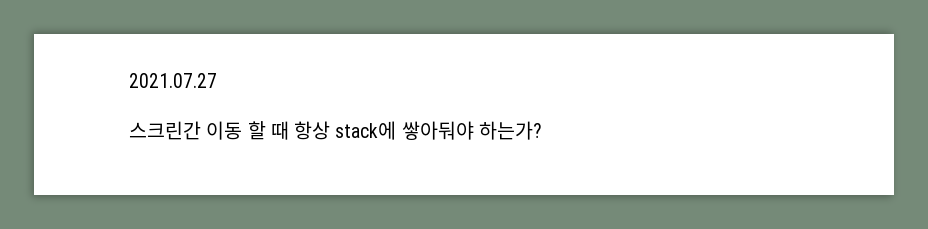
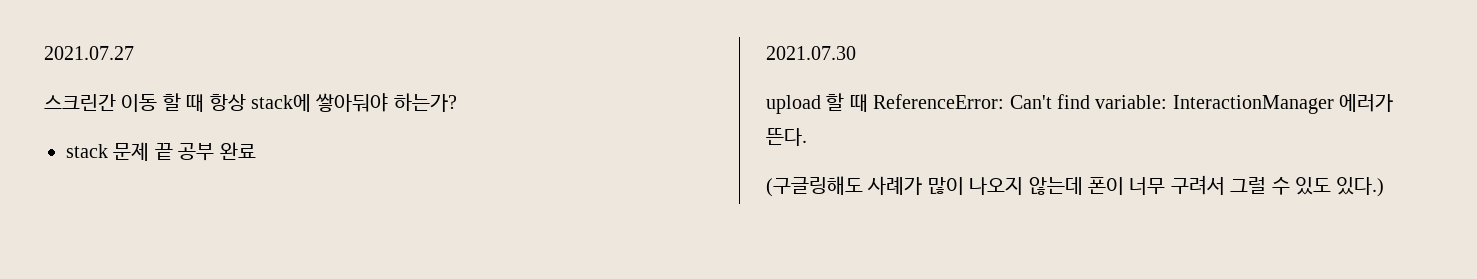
(542, 130) none -> [66,142,256,161] [766,46,856,60] [766,93,1394,114] [766,128,807,146] [766,175,1385,197] // stack 문제 끝 공부 완료 // 2021.07.30 // upload 할 때 ReferenceError: Can't find variable: InteractionManager 에러가 뜬다. // (구글링해도 사례가 많이 나오지 않는데 폰이 너무 구려서 그럴 수 있도 있다.)

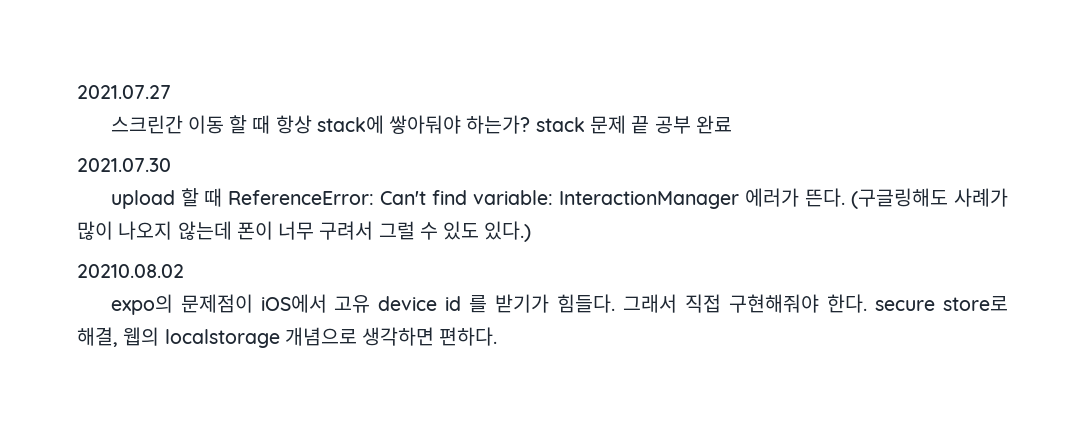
(457, 102) // -> (531, 124) none
(807, 137) // -> (846, 197) none
(1385, 187) none -> [77,264,184,278] [110,294,1008,315] [77,327,498,348] // 20210.08.02 // expo의 문제점이 iOS에서 고유 device id 를 받기가 힘들다. 그래서 직접 구현해줘야 한다. secure store로 해결, 웹의 localstorage 개념으로 생각하면 편하다.

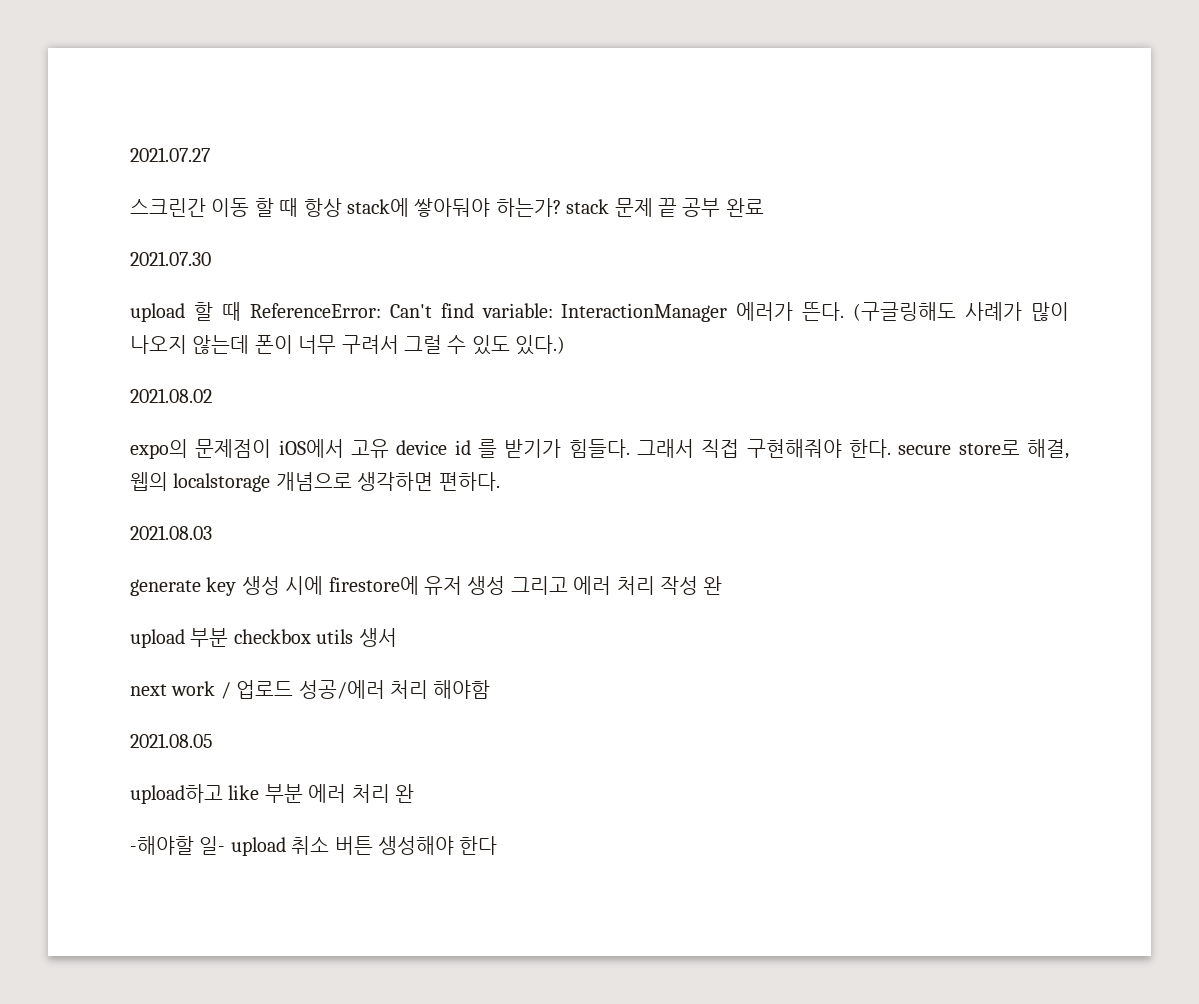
[77,264,184,278] 20210.08.02 -> [130,388,212,403] 2021.08.02
(498, 336) none -> [130,525,212,540] [130,576,723,596] [130,628,397,648] [130,680,491,699] [130,733,213,748] [130,784,414,804] [130,836,498,856] // 2021.08.03 // generate key 생성 시에 firestore에 유저 생성 그리고 에러 처리 작성 완 // upload 부분 checkbox utils 생서 // next work / 업로드 성공/에러 처리 해야함 // 2021.08.05 // upload하고 like 부분 에러 처리 완 // -해야할 일- upload 취소 버튼 생성해야 한다

